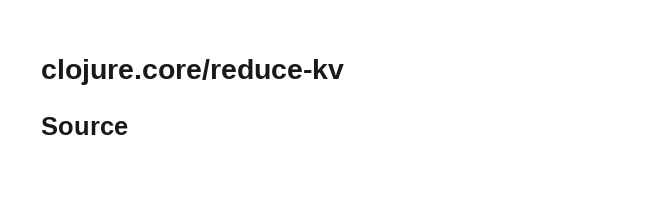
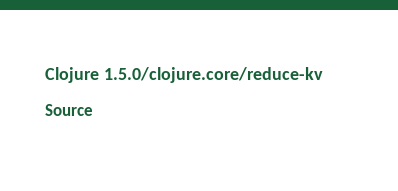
[41,59,344,85] clojure.core/reduce-kv -> [45,67,323,83] Clojure 1.5.0/clojure.core/reduce-kv

